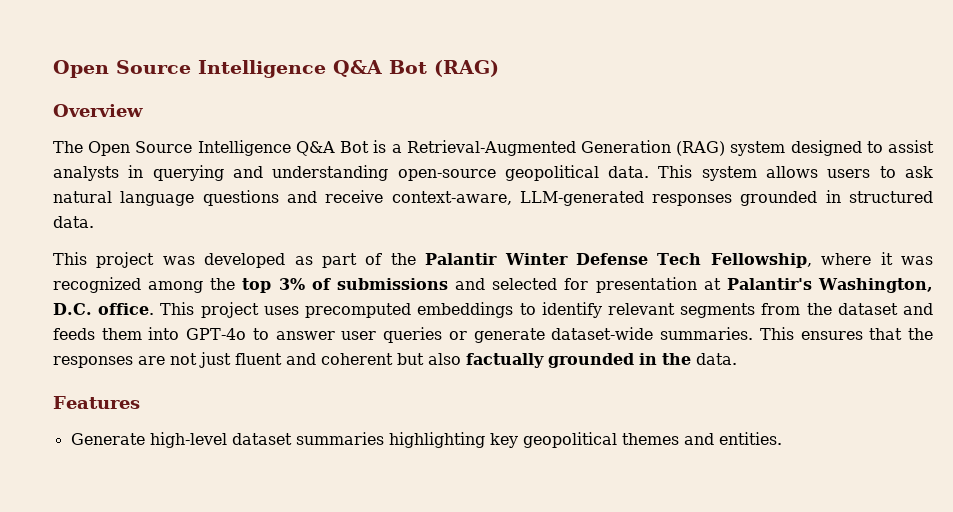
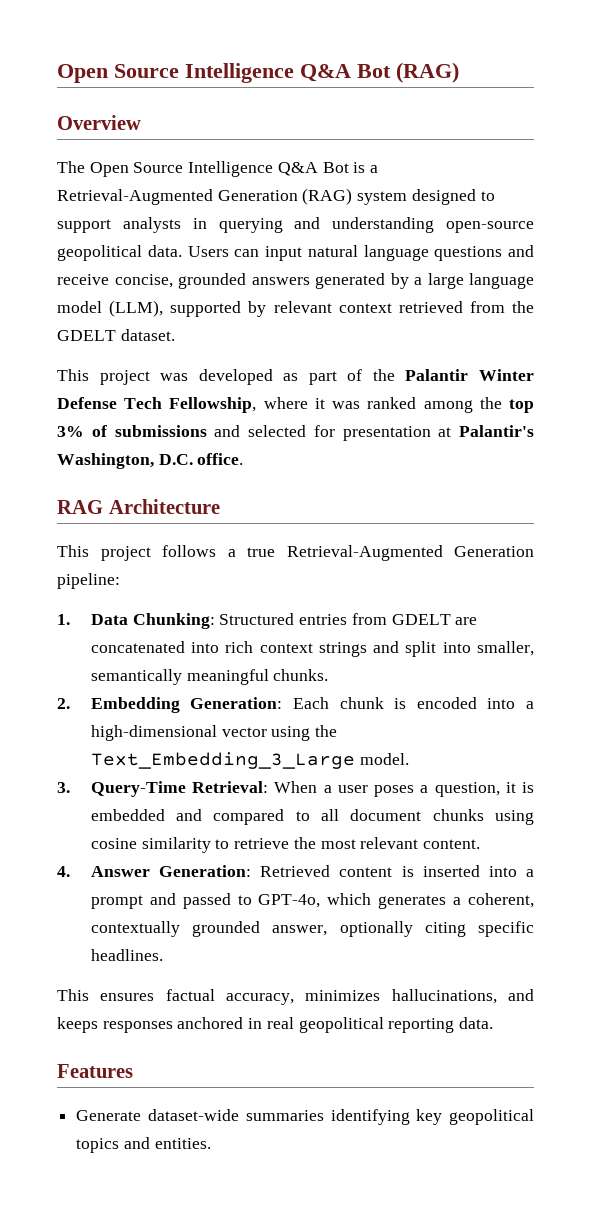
[887,140,934,153] assist -> [57,219,111,233] support
[658,165,933,181] This system allows users to ask -> [187,246,302,261] Users can input
[391,190,933,206] [53,216,94,228] context-aware, LLM-generated responses grounded in structured data. -> [114,273,534,289] [57,300,534,317] [57,329,175,341] concise, grounded answers generated by a large language model (LLM), supported by relevant context retrieved from the GDELT dataset.
[53,277,141,293] recognized -> [367,397,417,409] ranked
[160,302,933,318] [53,327,933,343] [53,352,691,368] This project uses precomputed embeddings to identify relevant segments from the dataset and feeds them into GPT-4o to answer user queries or generate dataset-wide summaries. This ensures that the responses are not just fluent and coherent but also factually grounded in the -> [57,499,220,514] [57,545,534,561] [57,573,120,589] [57,613,478,629] [90,641,534,657] [90,669,329,685] [57,697,535,713] [90,725,338,741] [90,752,409,769] [57,781,535,797] [90,809,535,825] [90,837,480,853] [57,865,534,877] [90,893,534,909] [90,921,534,937] [90,949,163,961] [57,989,534,1005] [57,1017,455,1033] // RAG Architecture // This project follows a true Retrieval-Augmented Generation pipeline: // 1. Data Chunking: Structured entries from GDELT are concatenated into rich context strings and split into smaller, semantically meaningful chunks. // 2. Embedding Generation: Each chunk is encoded into a high-dimensional vector using the Text_Embedding_3_Large model. // 3. Query-Time Retrieval: When a user poses a question, it is embedded and compared to all document chunks using cosine similarity to retrieve the most relevant content. // 4. Answer Generation: Retrieved content is inserted into a prompt and passed to GPT-4o, which generates a coherent, contextually grounded answer, optionally citing specific headlines. // This ensures factual accuracy, minimizes hallucinations, and keeps responses anchored in real geopolitical reporting
[149,432,485,448] high-level dataset summaries highlighting -> [148,1109,410,1125] dataset-wide summaries identifying
[621,433,679,445] themes -> [76,1138,120,1153] topics

